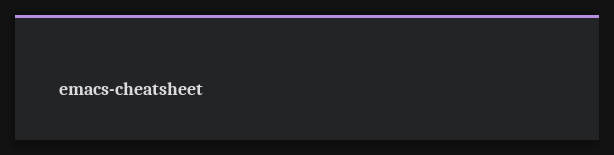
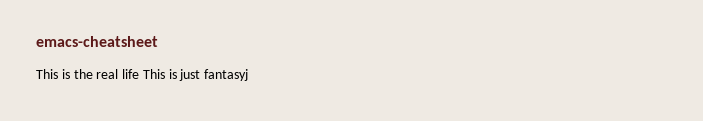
(203, 88) none -> [36,69,249,81] // This is the real life This is just fantasyj

